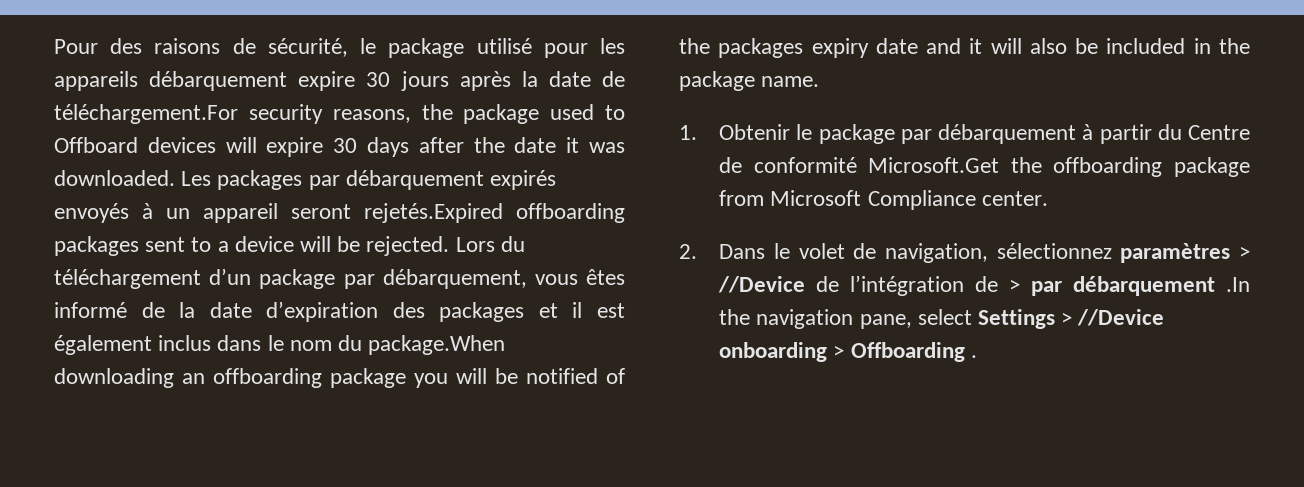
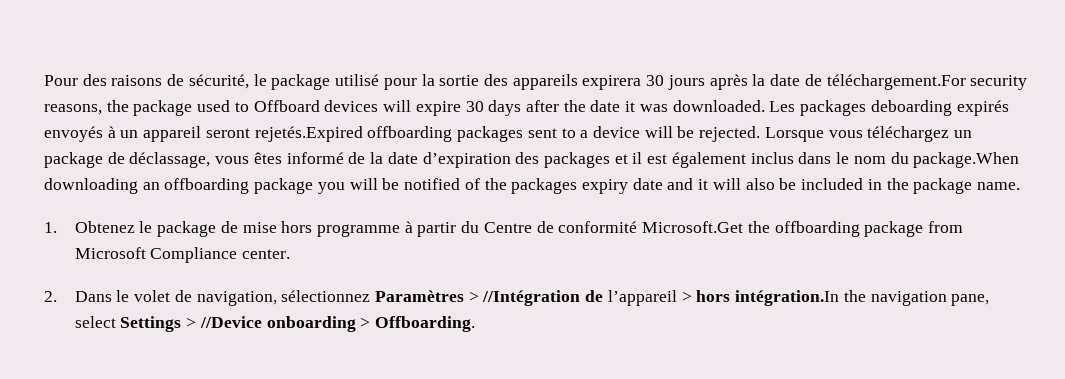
[600,38,625,54] [54,71,356,91] les appareils débarquement expire -> [421,74,642,90] la sortie des appareils expirera
[308,170,484,190] par débarquement -> [870,100,952,116] deboarding
[455,236,525,252] [54,268,527,289] Lors du téléchargement d’un package par débarquement, -> [764,126,973,142] [44,152,211,168] Lorsque vous téléchargez un package de déclassage,
[719,124,1077,144] Obtenir le package par débarquement -> [74,221,401,237] Obtenez le package de mise hors programme
[1120,243,1250,263] [718,275,1250,296] paramètres > //Device de l’intégration de > par débarquement .In -> [375,290,840,306] Paramètres > //Intégration de l’appareil > hors intégration.In
[850,342,977,362] Offboarding . -> [375,316,476,332] Offboarding.

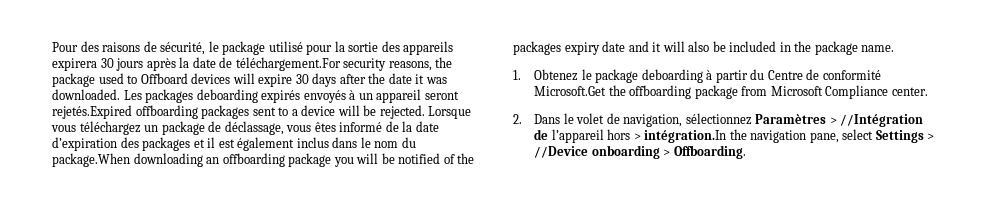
[220,221,401,237] de mise hors programme -> [641,69,703,83] deboarding
[681,290,731,302] > hors -> [607,129,641,140] hors >

